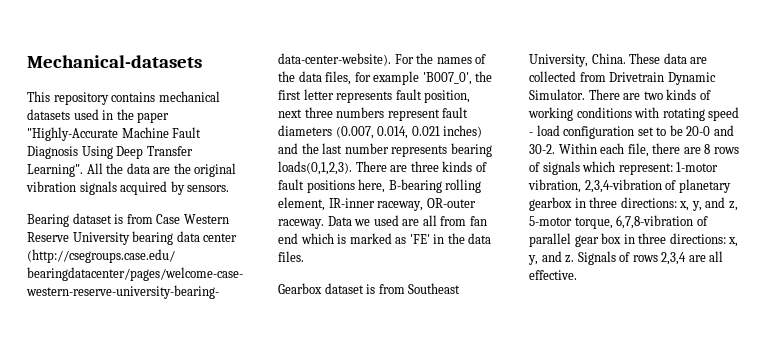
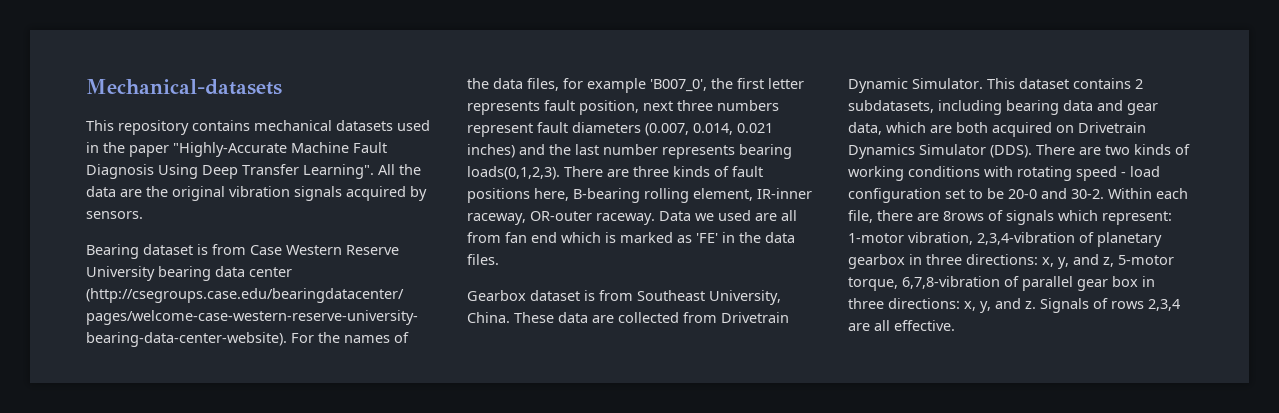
(585, 94) none -> [987,78,1143,89] [848,100,1158,115] [848,122,1146,137] [848,144,1032,159] This dataset contains 2 subdatasets, including bearing data and gear data, which are both acquired on Drivetrain Dynamics Simulator (DDS).
[704,144,739,154] 8 rows -> [943,211,984,221] 8rows

